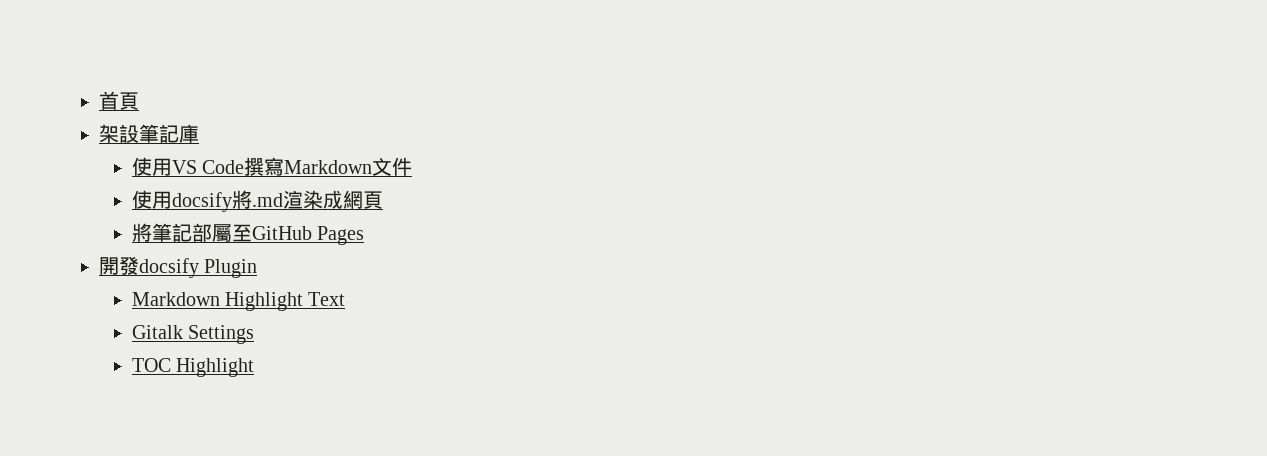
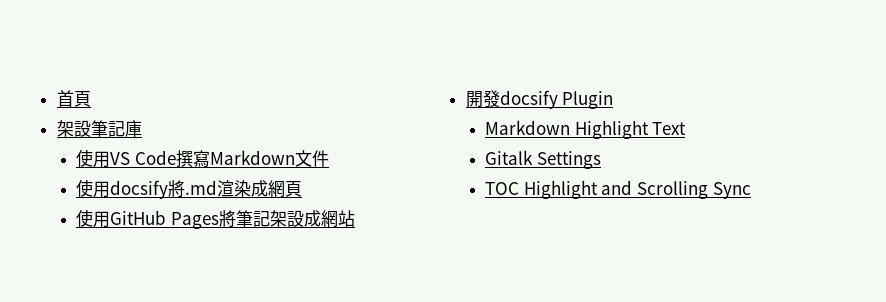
[131,223,365,245] 將筆記部屬至GitHub Pages -> [76,209,355,229] 使用GitHub Pages將筆記架設成網站
(255, 367) none -> [601,180,751,199] and Scrolling Sync

